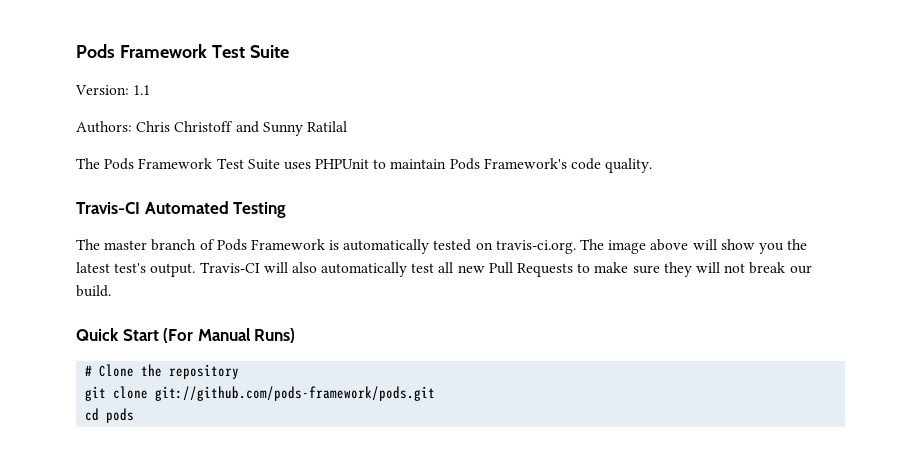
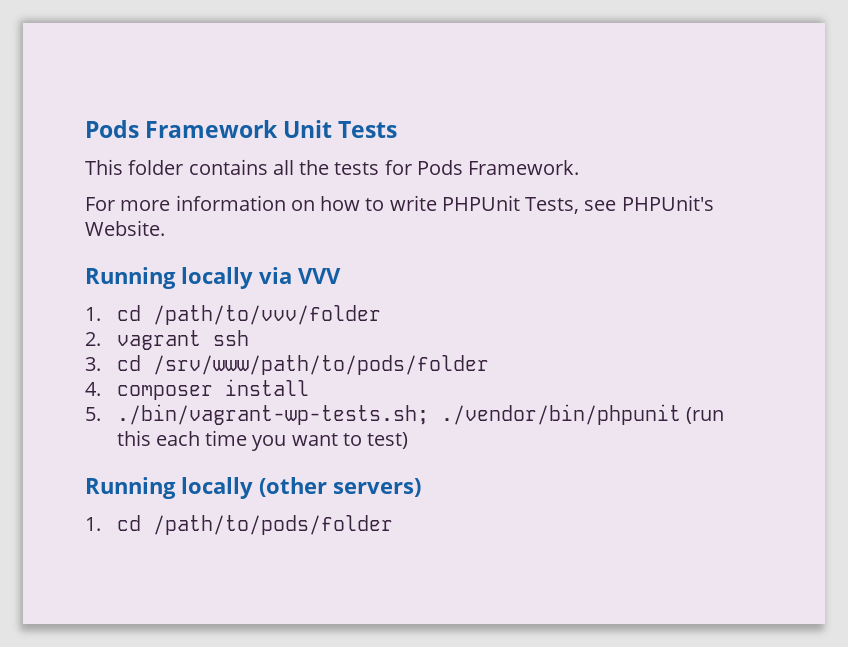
[76,44,289,58] [75,85,151,95] [76,121,347,136] [76,158,653,173] [76,201,287,218] [76,239,808,254] [76,262,812,277] [76,285,111,297] [76,328,296,343] [85,364,240,379] [85,386,436,401] [85,408,135,423] Pods Framework Test Suite // Version: 1.1 // Authors: Chris Christoff and Sunny Ratilal // The Pods Framework Test Suite uses PHPUnit to maintain Pods Framework's code quality. // Travis-CI Automated Testing // The master branch of Pods Framework is automatically tested on travis-ci.org. The image above will show you the latest test's output. Travis-CI will also automatically test all new Pull Requests to make sure they will not break our build. // Quick Start (For Manual Runs) // # Clone the repository // git clone git://github.com/pods-framework/pods.git // cd pods -> [85,120,398,138] [85,159,580,175] [85,195,714,214] [85,220,165,236] [85,267,341,289] [85,305,381,325] [85,330,249,350] [85,355,489,375] [85,379,309,400] [85,404,724,425] [116,430,409,451] [85,477,421,499] [85,515,393,535] Pods Framework Unit Tests // This folder contains all the tests for Pods Framework. // For more information on how to write PHPUnit Tests, see PHPUnit's Website. // Running locally via VVV // 1. cd /path/to/vvv/folder // 2. vagrant ssh // 3. cd /srv/www/path/to/pods/folder // 4. composer install // 5. ./bin/vagrant-wp-tests.sh; ./vendor/bin/phpunit (run this each time you want to test) // Running locally (other servers) // 1. cd /path/to/pods/folder

